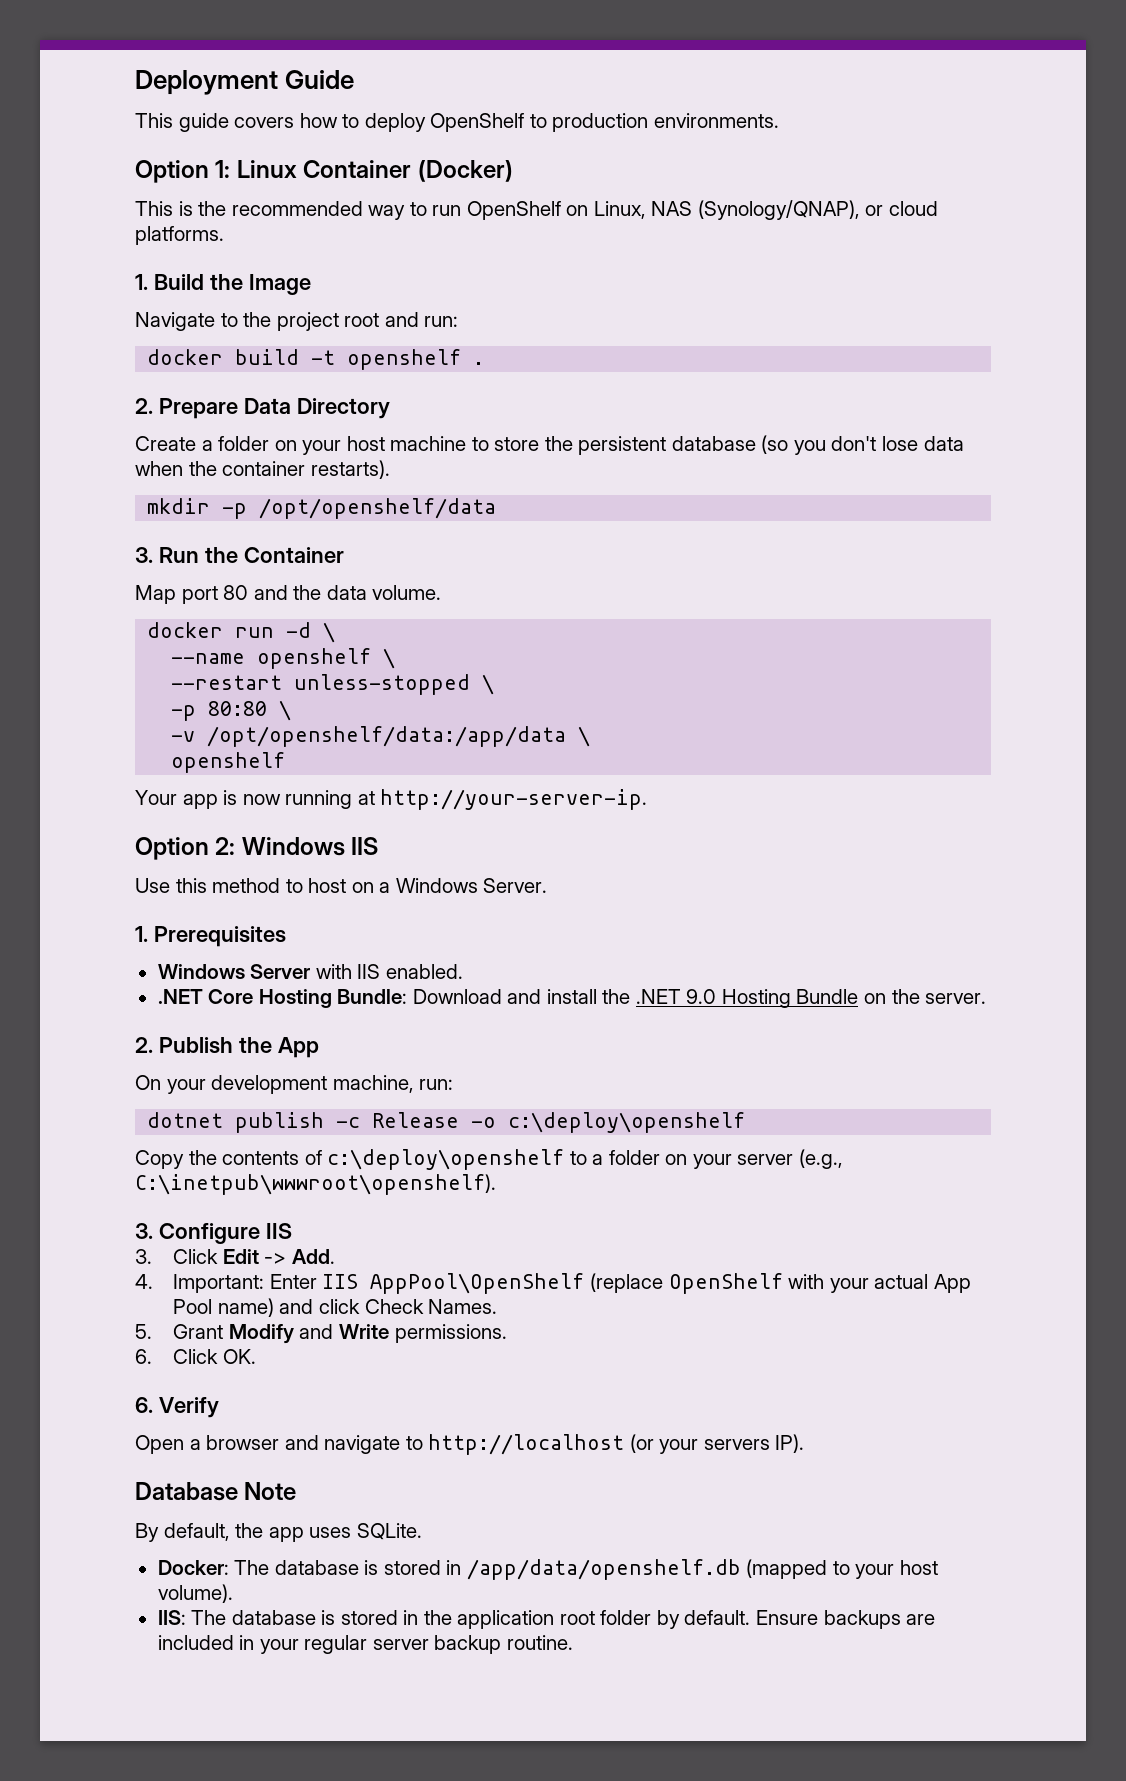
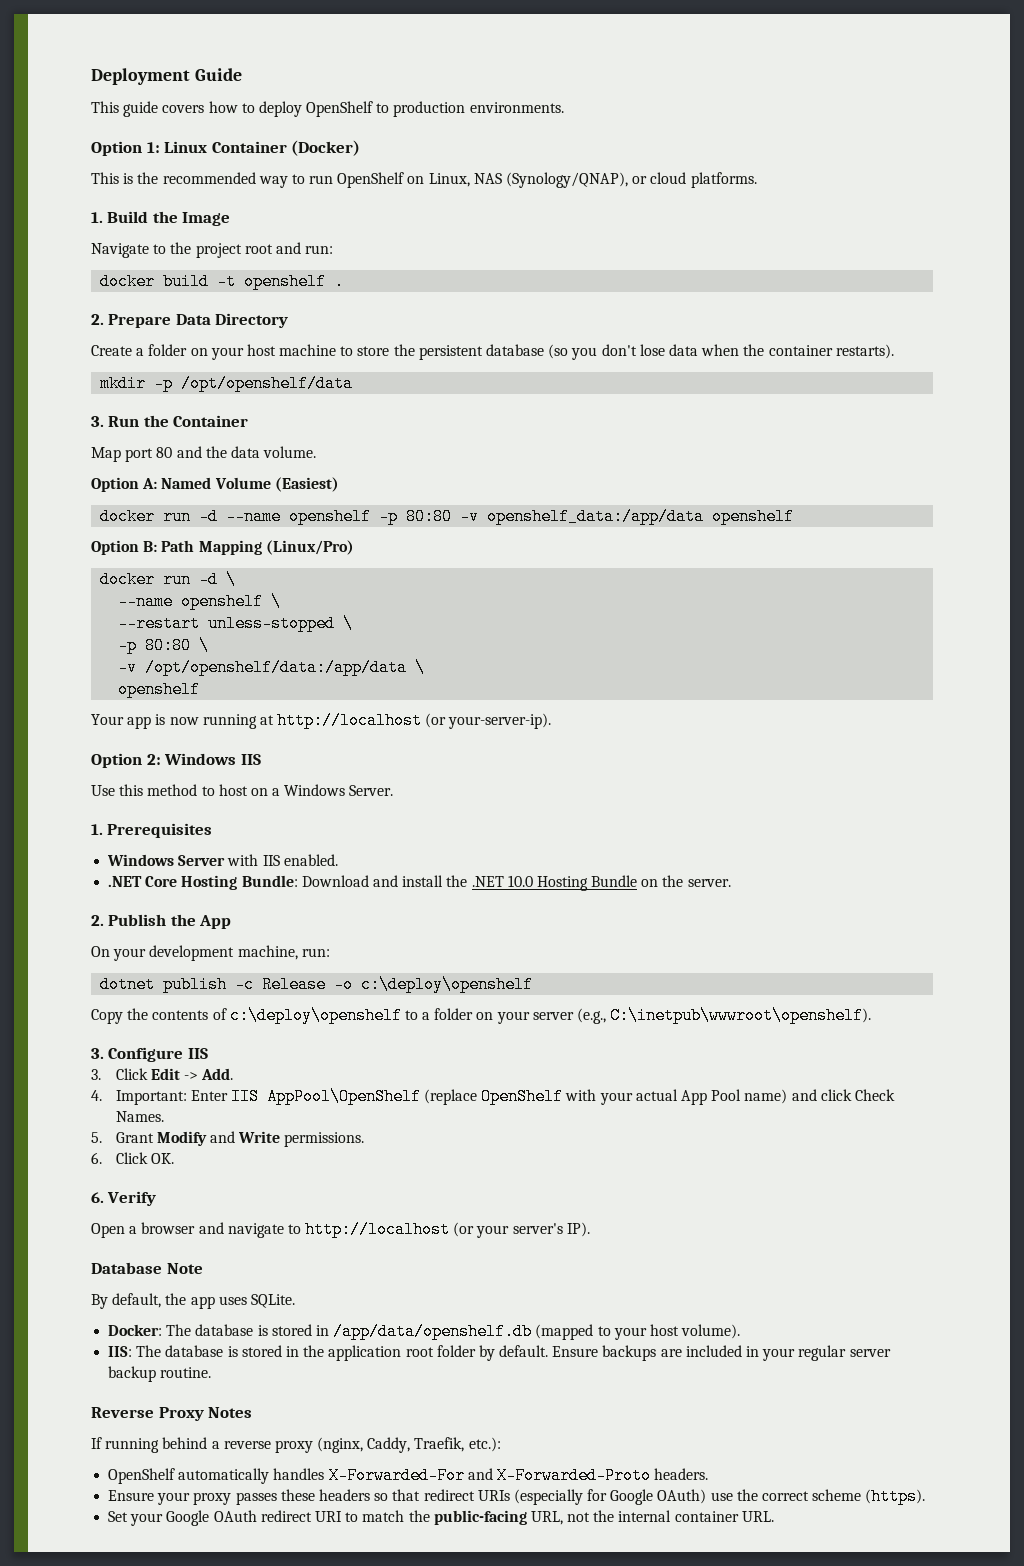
(442, 592) none -> [91,477,339,492] [100,508,795,525] [91,540,354,555] // Option A: Named Volume (Easiest) // docker run -d --name openshelf -p 80:80 -v openshelf_data:/app/data openshelf // Option B: Path Mapping (Linux/Pro)
[380,789,648,810] http://your-server-ip. -> [277,712,552,729] http://localhost (or your-server-ip).
[686,989,717,1004] 9.0 -> [507,875,533,887] 10.0
[703,1439,770,1450] servers -> [512,1223,563,1234] server's
(573, 1642) none -> [91,1407,253,1421] [91,1437,501,1453] [108,1467,709,1484] [108,1488,926,1505] [108,1510,774,1526] // Reverse Proxy Notes // If running behind a reverse proxy (nginx, Caddy, Traefik, etc.): // OpenShelf automatically handles X-Forwarded-For and X-Forwarded-Proto headers. // Ensure your proxy passes these headers so that redirect URIs (especially for Google OAuth) use the correct scheme (https). // Set your Google OAuth redirect URI to match the public-facing URL, not the internal container URL.

